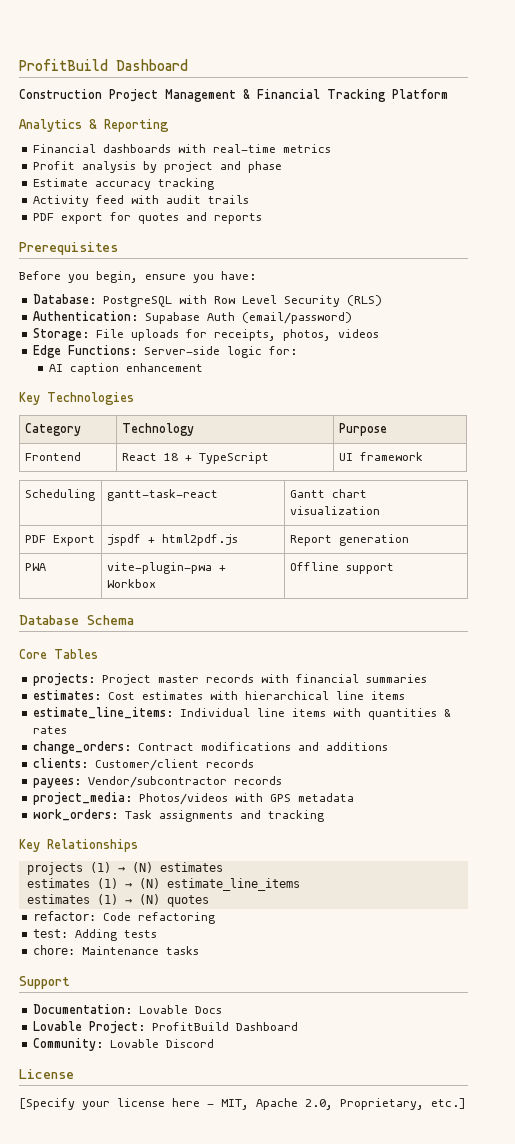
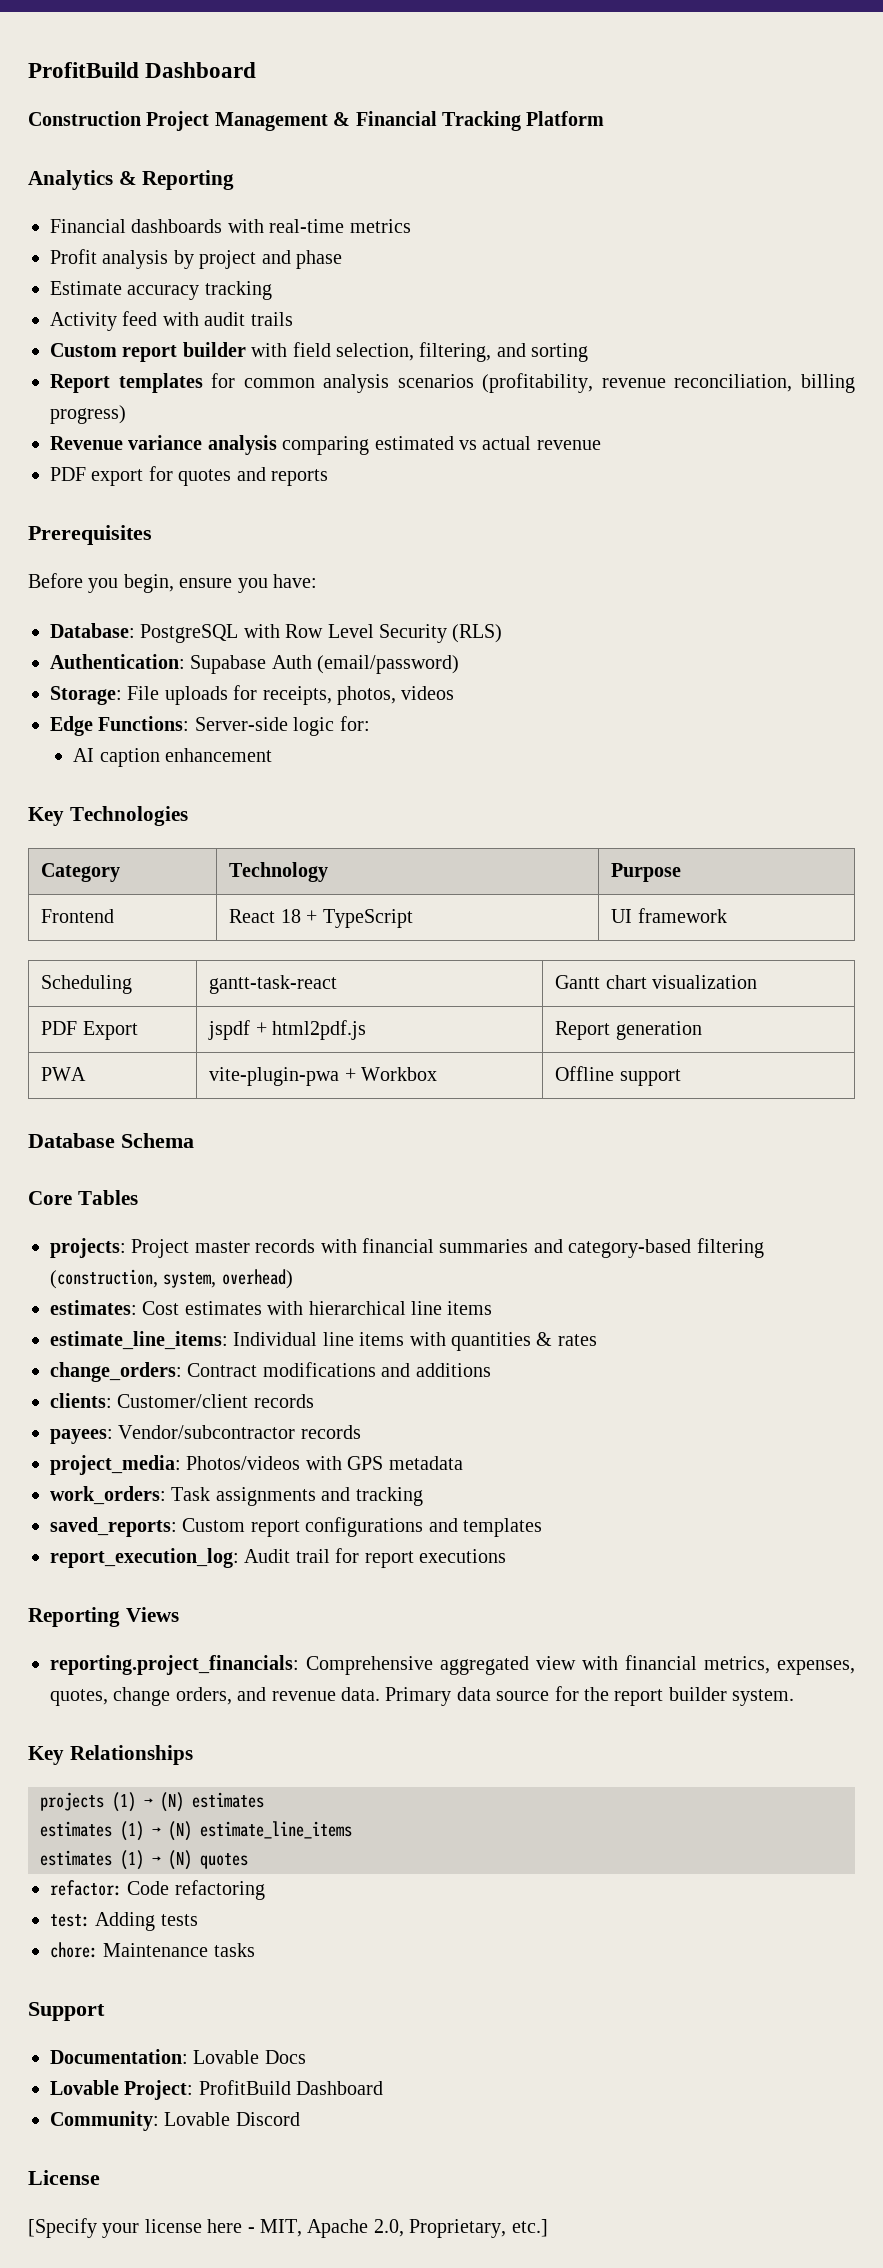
(249, 199) none -> [50,342,589,362] [50,373,855,393] [50,405,126,424] [50,435,601,455] // Custom report builder with field selection, filtering, and sorting // Report templates for common analysis scenarios (profitability, revenue reconciliation, billing progress) // Revenue variance analysis comparing estimated vs actual revenue
(427, 678) none -> [533,1238,764,1258] [50,1269,293,1289] and category-based filtering (construction, system, overhead)
(324, 816) none -> [50,1517,542,1537] [50,1548,506,1568] [28,1607,179,1627] [50,1655,855,1675] [50,1686,795,1706] // saved_reports: Custom report configurations and templates // report_execution_log: Audit trail for report executions // Reporting Views // reporting.project_financials: Comprehensive aggregated view with financial metrics, expenses, quotes, change orders, and revenue data. Primary data source for the report builder system.

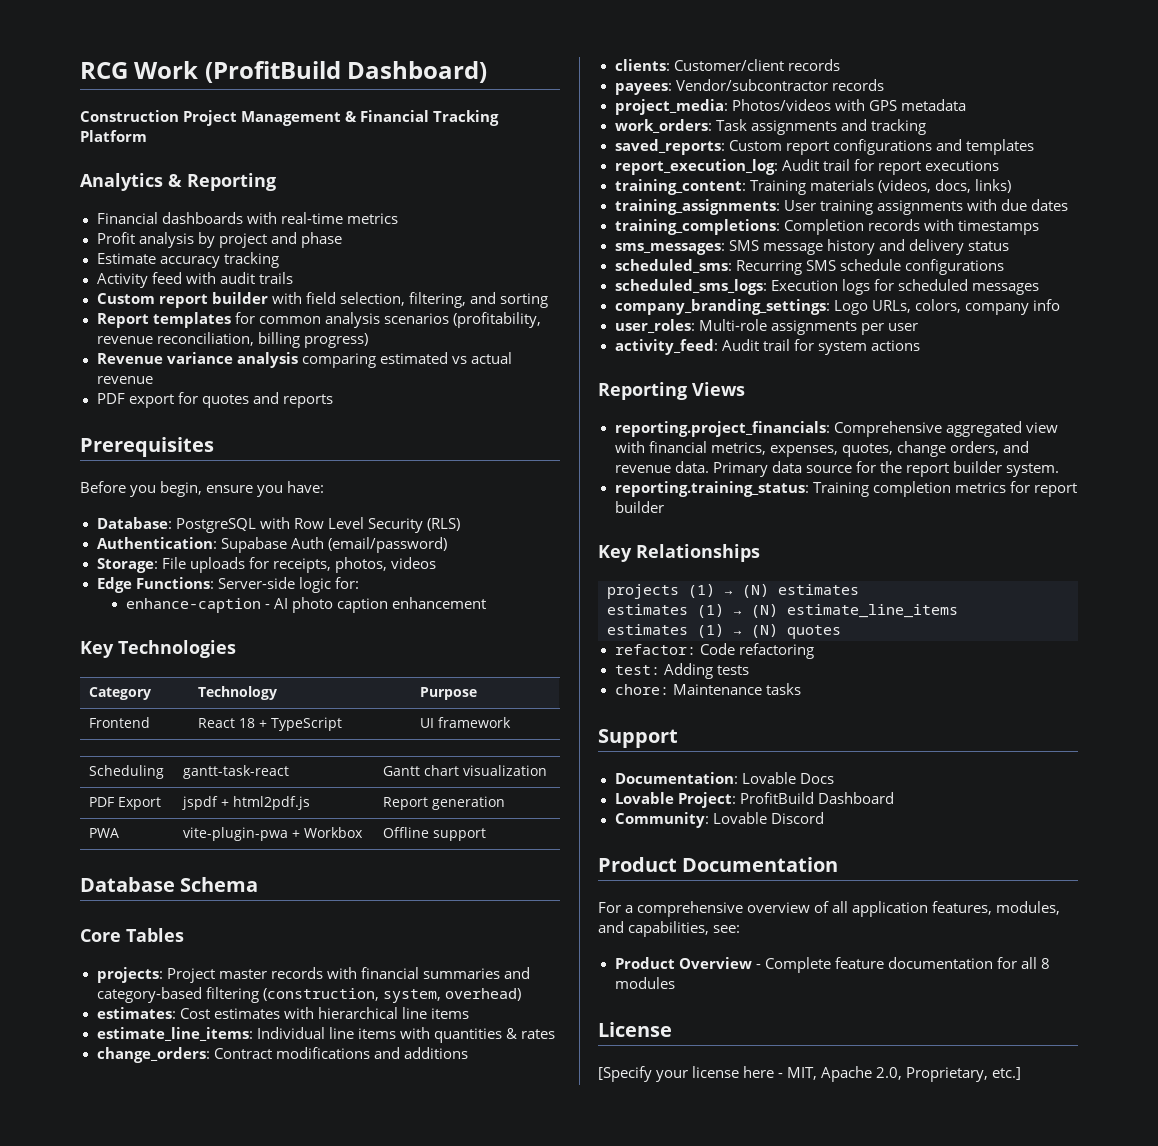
[28,62,257,78] ProfitBuild Dashboard -> [80,61,488,83] RCG Work (ProfitBuild Dashboard)
[73,748,95,762] AI -> [125,597,333,613] enhance-caption - AI photo
(506, 1556) none -> [614,179,1011,195] [614,199,1068,215] [614,219,1039,235] [614,239,1009,255] [614,259,1004,275] [614,279,1039,295] [614,299,1060,315] [614,319,918,335] [614,339,920,355] // training_content: Training materials (videos, docs, links) // training_assignments: User training assignments with due dates // training_completions: Completion records with timestamps // sms_messages: SMS message history and delivery status // scheduled_sms: Recurring SMS schedule configurations // scheduled_sms_logs: Execution logs for scheduled messages // company_branding_settings: Logo URLs, colors, company info // user_roles: Multi-role assignments per user // activity_feed: Audit trail for system actions
(795, 1697) none -> [614,481,1077,497] [614,501,664,513] // reporting.training_status: Training completion metrics for report builder
(300, 2119) none -> [598,857,839,872] [598,901,1061,917] [598,921,741,937] [614,957,1050,973] [614,977,675,989] // Product Documentation // For a comprehensive overview of all application features, modules, and capabilities, see: // Product Overview - Complete feature documentation for all 8 modules

